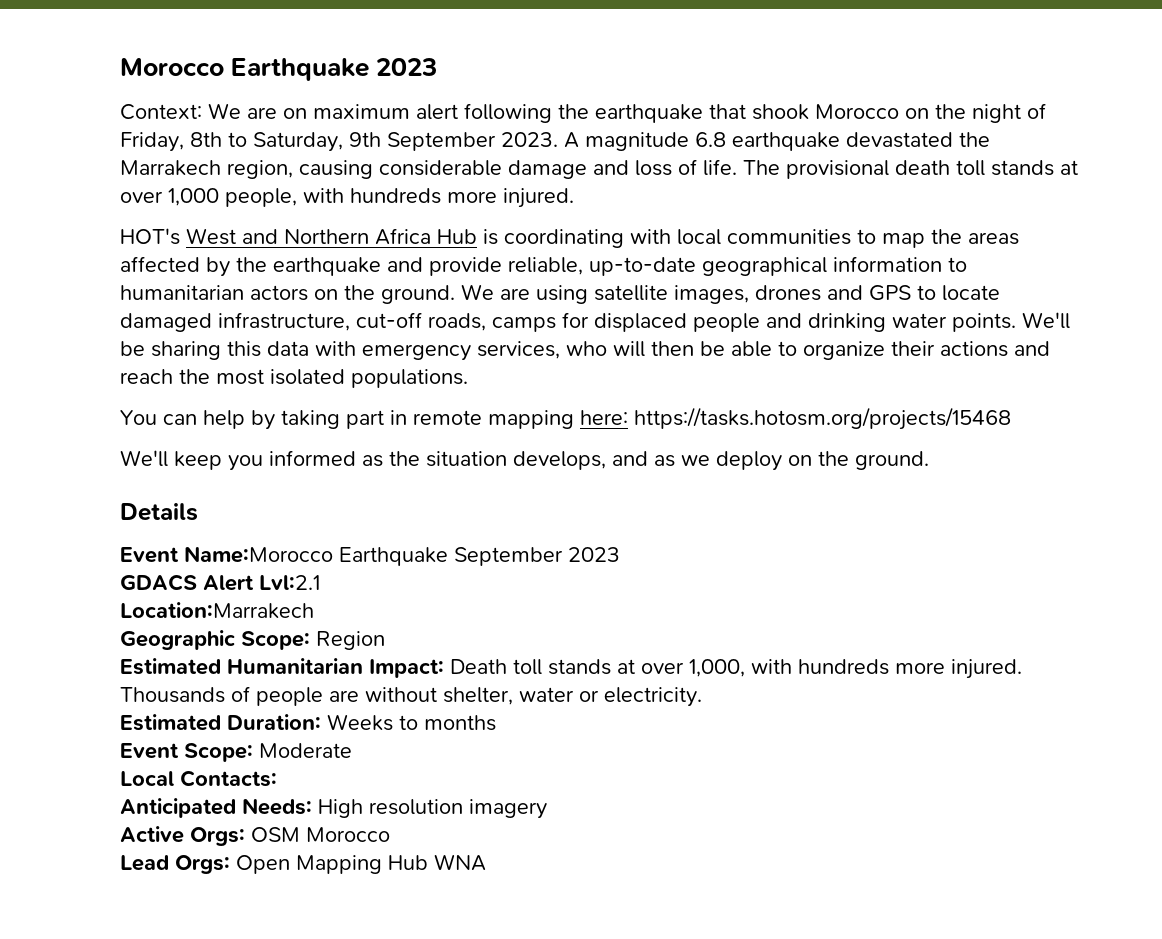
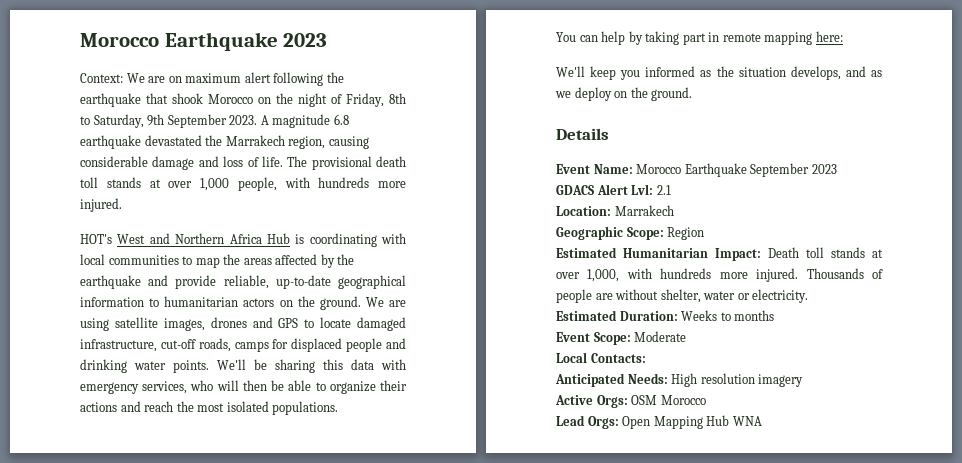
[634,407,1011,430] https://tasks.hotosm.org/projects/15468 -> (843, 36) none
[184,546,333,563] Name:Morocco -> [593,164,682,174] Name: Morocco
[259,575,320,590] [120,602,314,619] Lvl:2.1 // Location:Marrakech -> [631,184,671,195] [556,205,674,216] Lvl: 2.1 // Location: Marrakech

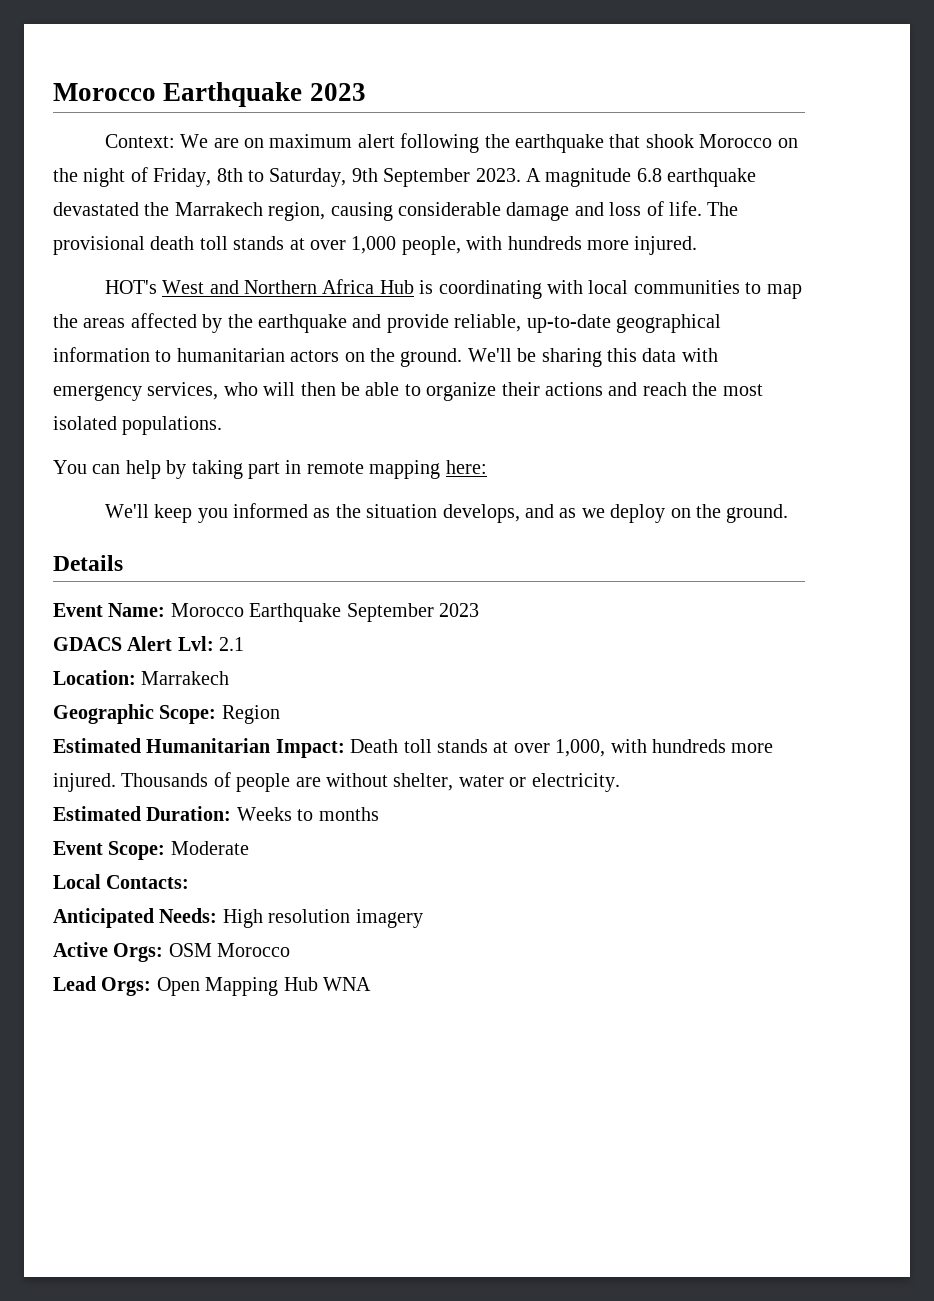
[365,297,406,307] [80,317,406,331] [80,338,406,352] [80,359,209,373] We are using satellite images, drones and GPS to locate damaged infrastructure, cut-off roads, camps for displaced people and drinking water points. -> (463, 357) none

